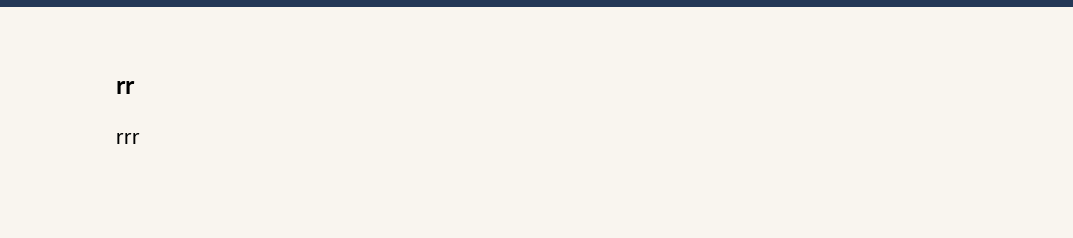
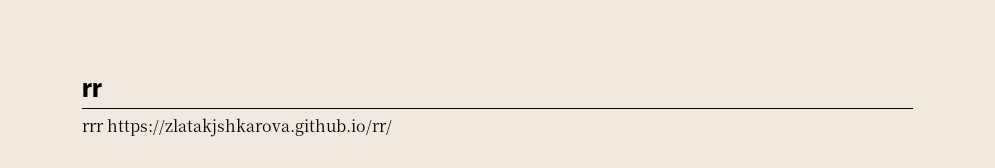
(140, 138) none -> [107,118,393,137] https://zlatakjshkarova.github.io/rr/

